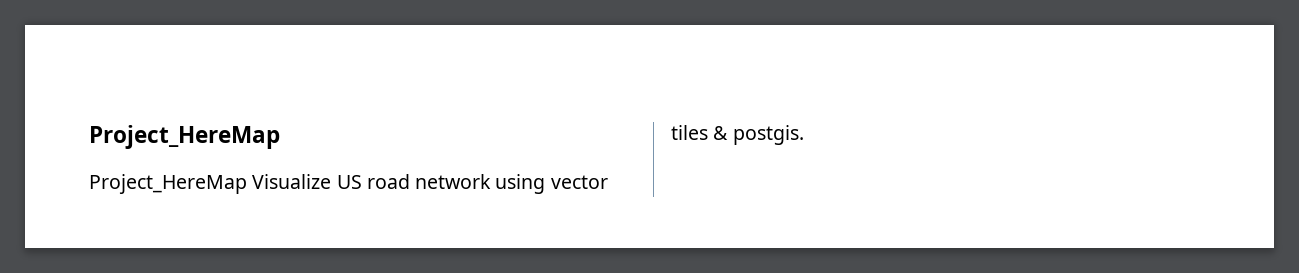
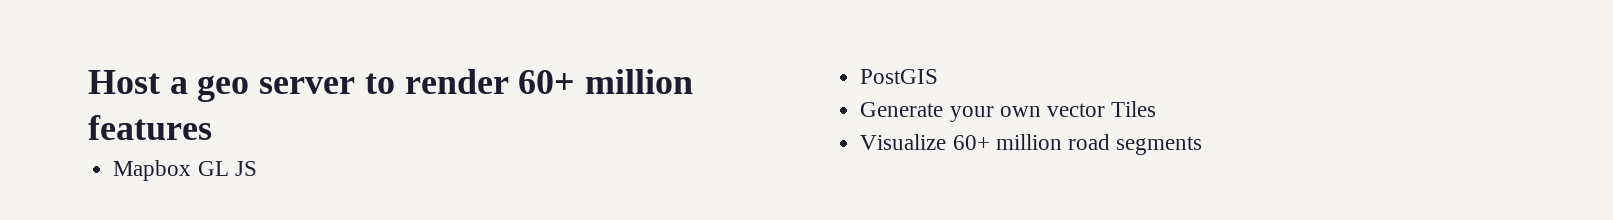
[89,125,280,149] [89,174,608,194] [671,125,804,145] Project_HereMap // Project_HereMap Visualize US road network using vector tiles & postgis. -> [88,69,694,102] [88,115,212,140] [113,160,257,181] [860,69,939,84] [860,101,1157,122] [860,134,1203,155] Host a geo server to render 60+ million features // Mapbox GL JS // PostGIS // Generate your own vector Tiles // Visualize 60+ million road segments

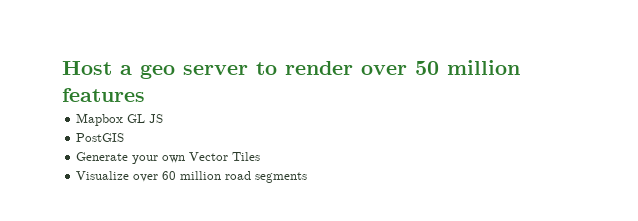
[518,70,576,94] 60+ -> [361,61,439,75] over 50
[1046,103,1105,117] vector -> [189,152,229,161] Vector
[952,135,990,150] 60+ -> [133,171,177,182] over 60

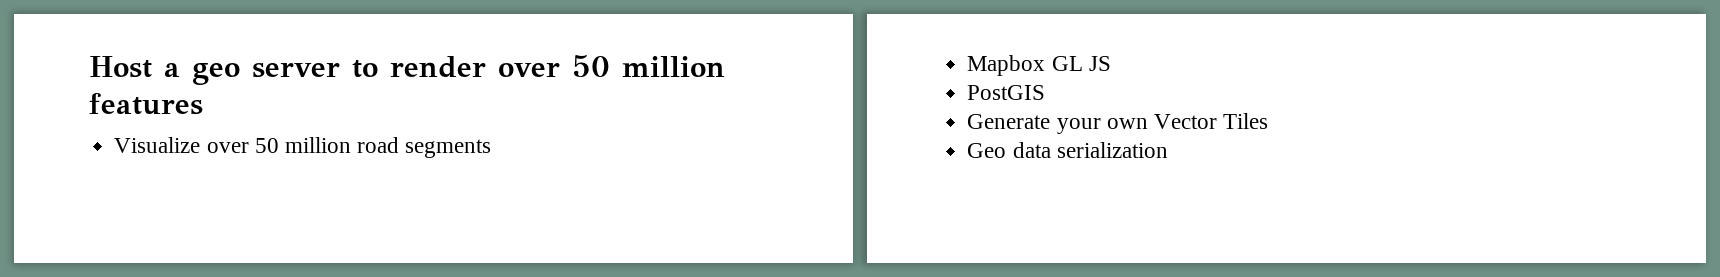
(145, 95) none -> [114,137,492,158] // Visualize over 50 million road segments
[76,171,308,183] Visualize over 60 million road segments -> [967,142,1168,158] Geo data serialization

